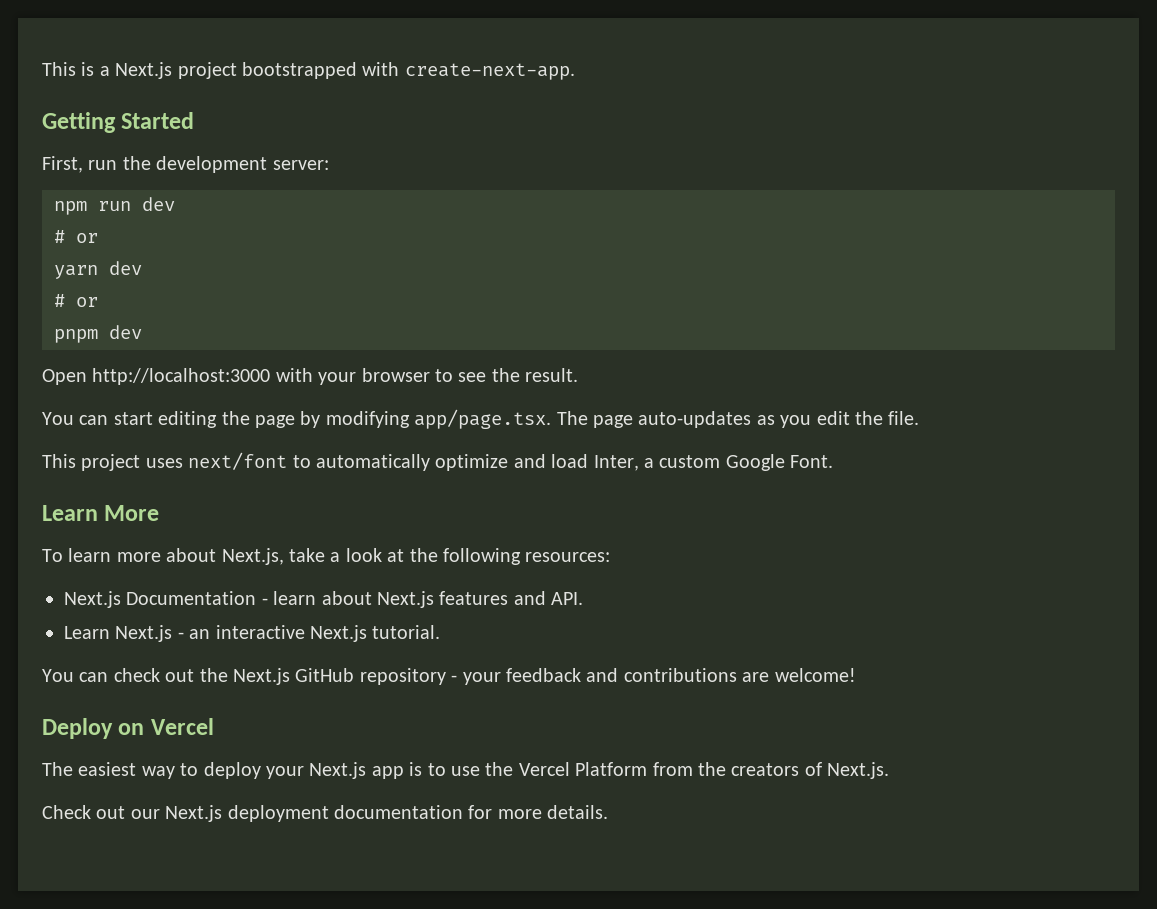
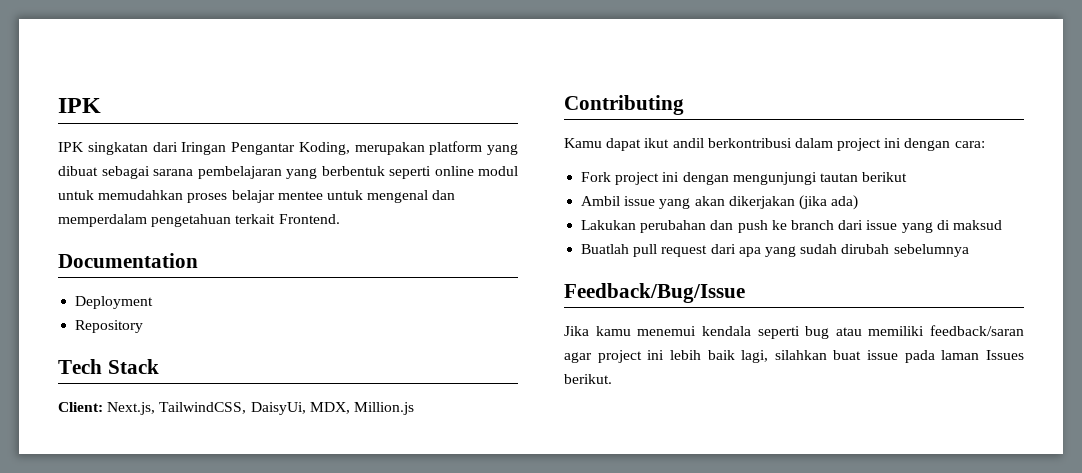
[42,62,575,80] [42,112,195,133] [42,156,329,173] [54,197,175,215] [54,230,98,243] [54,261,142,279] [54,294,98,307] [54,325,142,343] [42,368,579,385] [42,409,920,429] [42,452,834,471] [42,505,160,521] [42,548,611,565] [64,591,584,608] [64,625,441,642] [42,668,856,685] [42,718,214,739] [42,762,890,779] [42,805,609,822] This is a Next.js project bootstrapped with create-next-app. // Getting Started // First, run the development server: // npm run dev // # or // yarn dev // # or // pnpm dev // Open http://localhost:3000 with your browser to see the result. // You can start editing the page by modifying app/page.tsx. The page auto-updates as you edit the file. // This project uses next/font to automatically optimize and load Inter, a custom Google Font. // Learn More // To learn more about Next.js, take a look at the following resources: // Next.js Documentation - learn about Next.js features and API. // Learn Next.js - an interactive Next.js tutorial. // You can check out the Next.js GitHub repository - your feedback and contributions are welcome! // Deploy on Vercel // The easiest way to deploy your Next.js app is to use the Vercel Platform from the creators of Next.js. // Check out our Next.js deployment documentation for more details. -> [58,98,101,113] [58,141,518,155] [58,166,518,179] [58,190,456,203] [58,214,340,227] [58,253,198,268] [75,296,154,309] [75,320,144,333] [58,359,159,374] [58,402,414,415] [564,95,684,115] [564,138,985,151] [581,172,908,185] [581,195,859,210] [581,220,1002,233] [581,244,969,257] [564,283,745,303] [564,325,1024,339] [564,350,1024,363] [564,374,612,384] IPK // IPK singkatan dari Iringan Pengantar Koding, merupakan platform yang dibuat sebagai sarana pembelajaran yang berbentuk seperti online modul untuk memudahkan proses belajar mentee untuk mengenal dan memperdalam pengetahuan terkait Frontend. // Documentation // Deployment // Repository // Tech Stack // Client: Next.js, TailwindCSS, DaisyUi, MDX, Million.js // Contributing // Kamu dapat ikut andil berkontribusi dalam project ini dengan cara: // Fork project ini dengan mengunjungi tautan berikut // Ambil issue yang akan dikerjakan (jika ada) // Lakukan perubahan dan push ke branch dari issue yang di maksud // Buatlah pull request dari apa yang sudah dirubah sebelumnya // Feedback/Bug/Issue // Jika kamu menemui kendala seperti bug atau memiliki feedback/saran agar project ini lebih baik lagi, silahkan buat issue pada laman Issues berikut.

